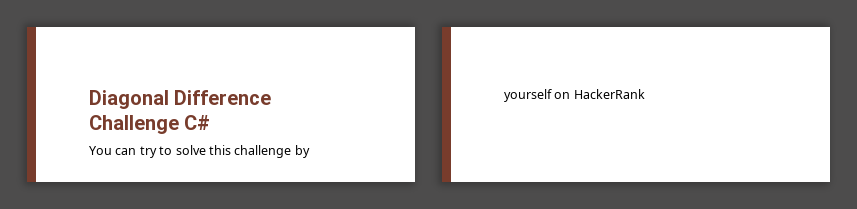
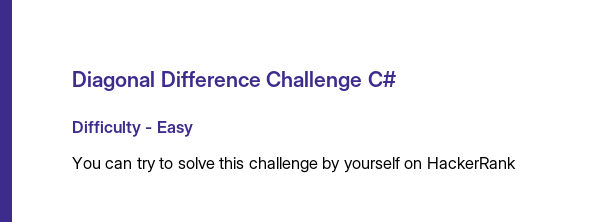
(211, 122) none -> [72,121,193,137] // Difficulty - Easy

